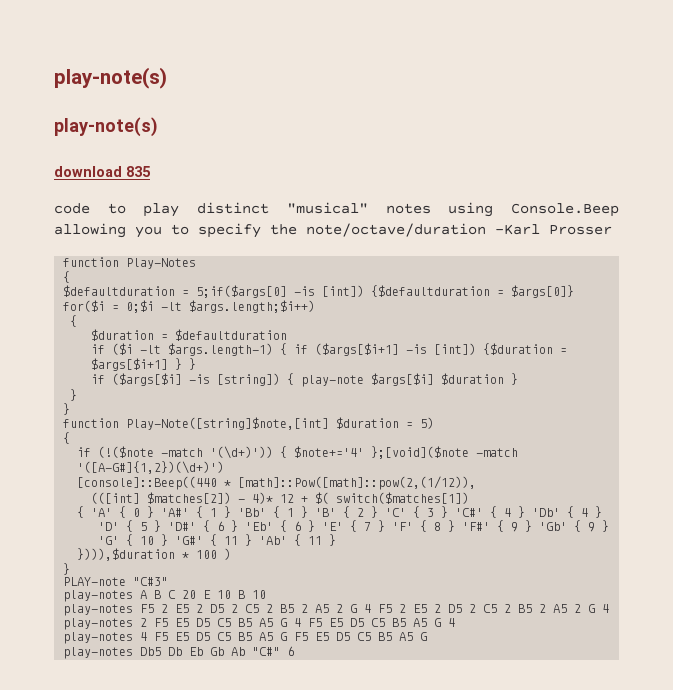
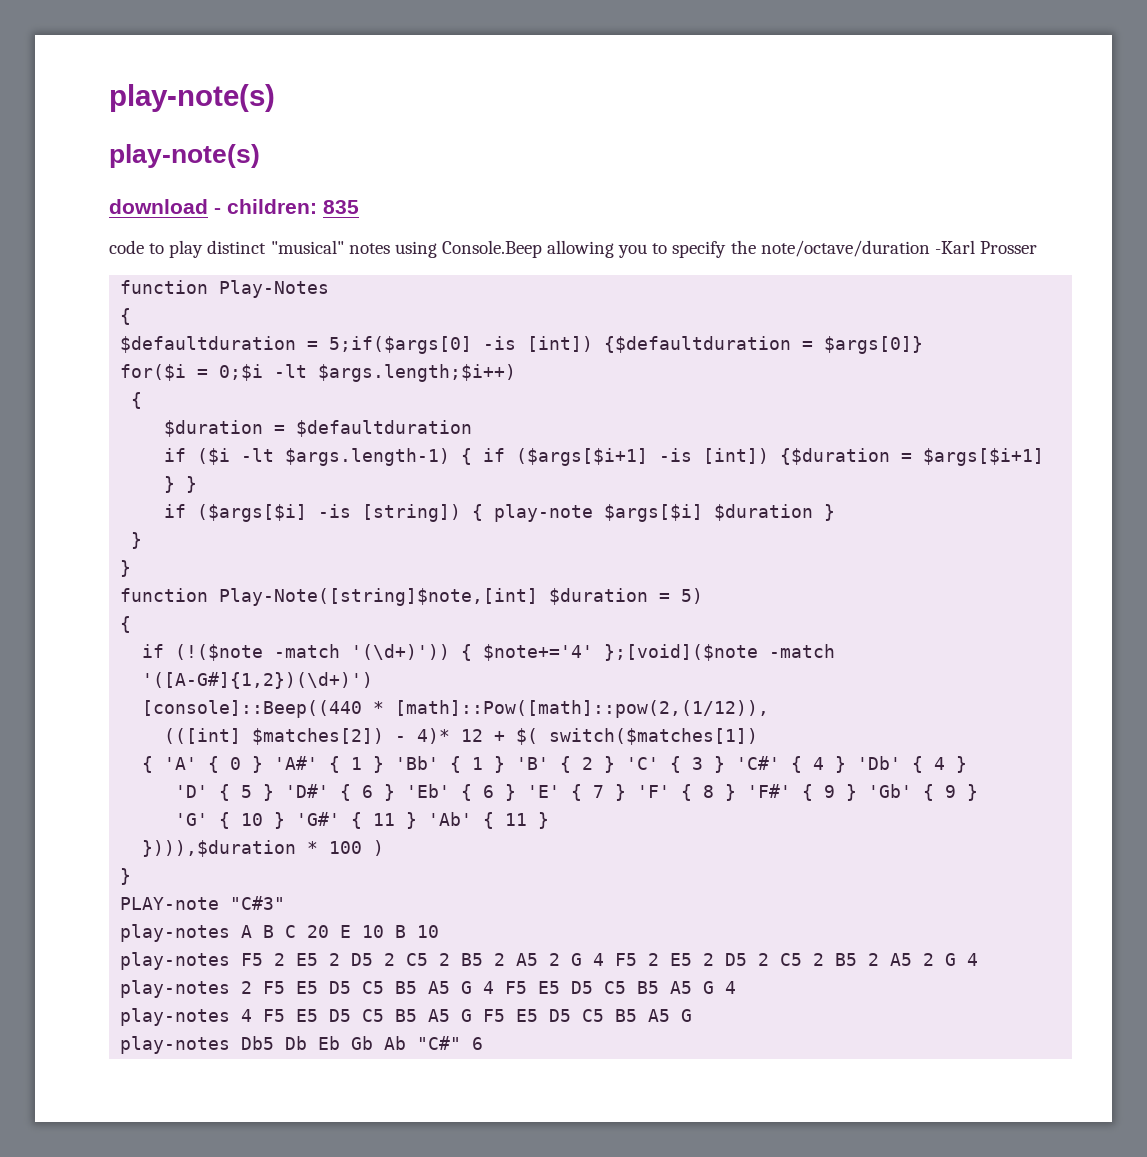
(122, 171) none -> [214,199,317,214] - children:

